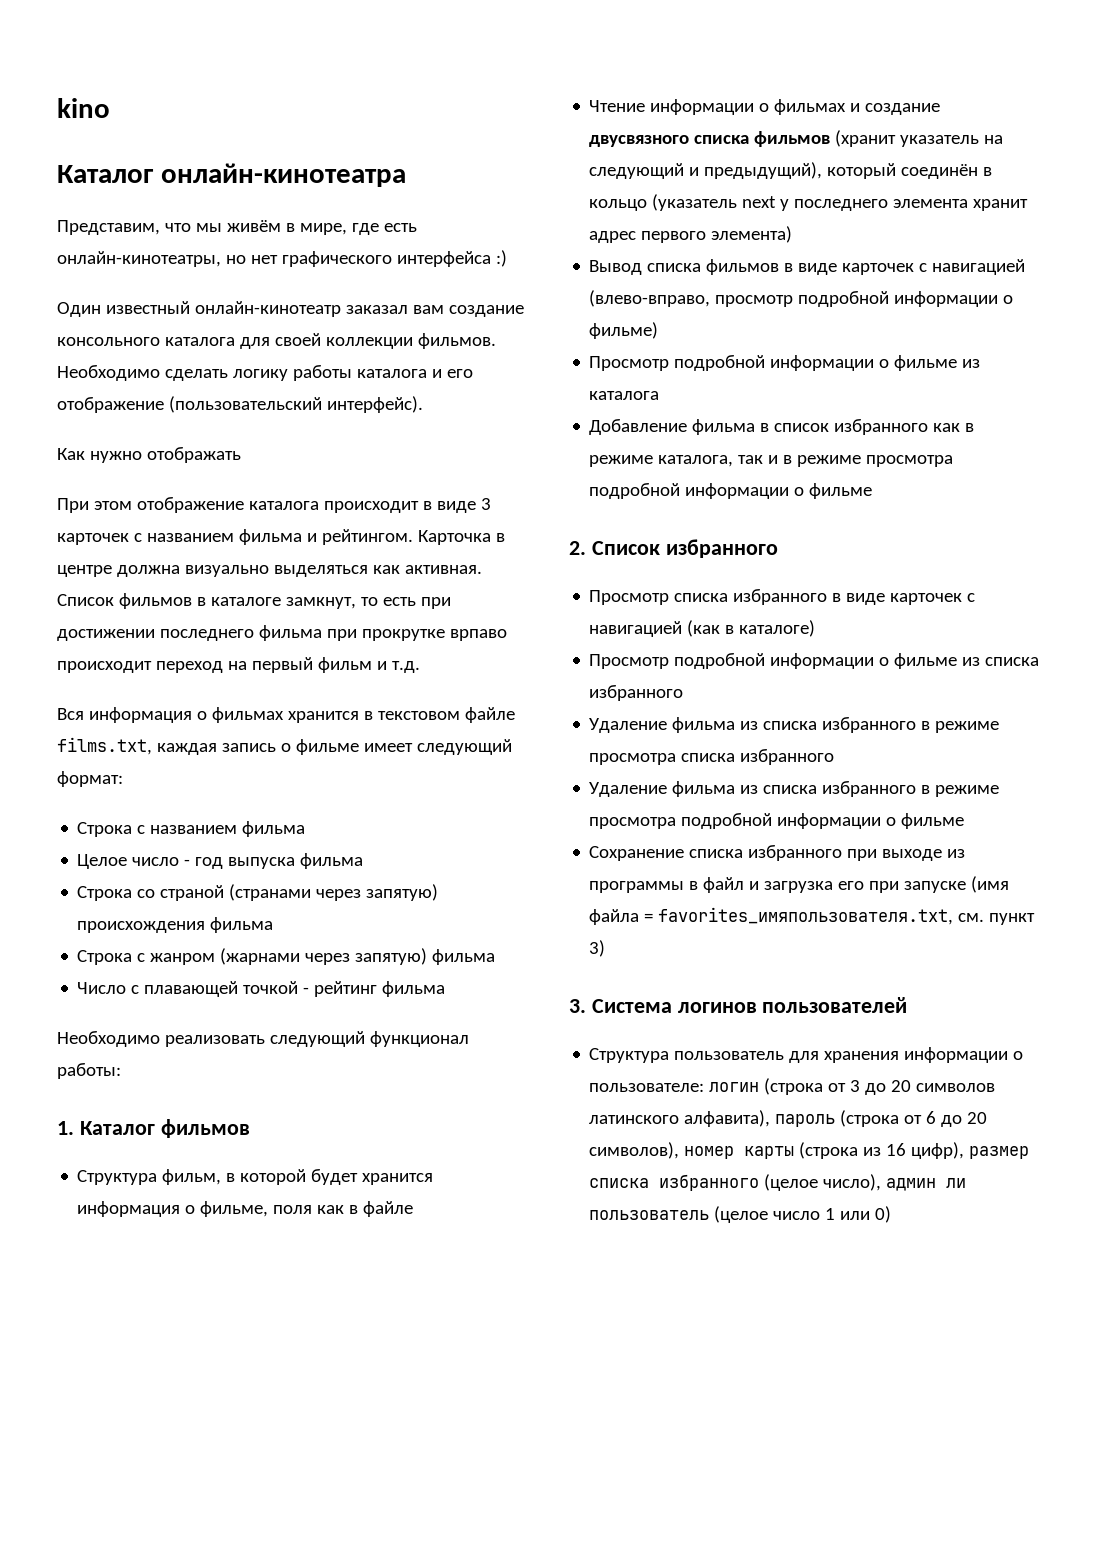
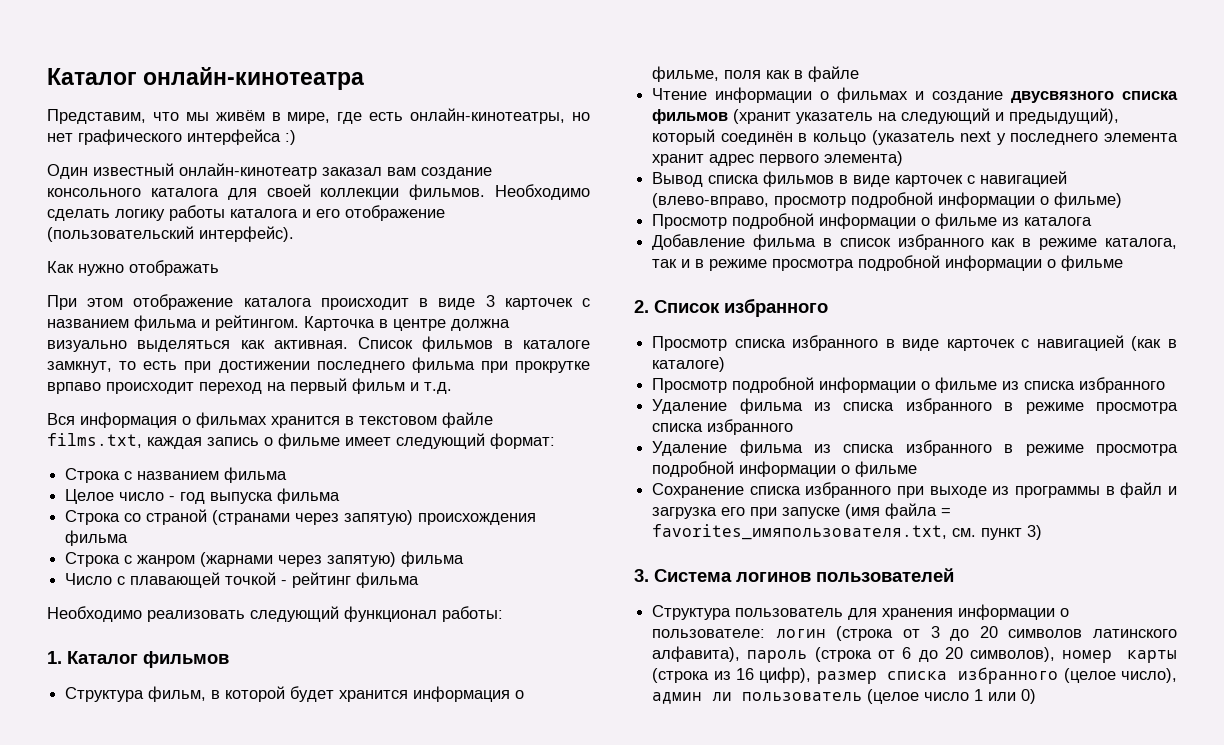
[57,98,110,118] kino // -> (47, 76) none

